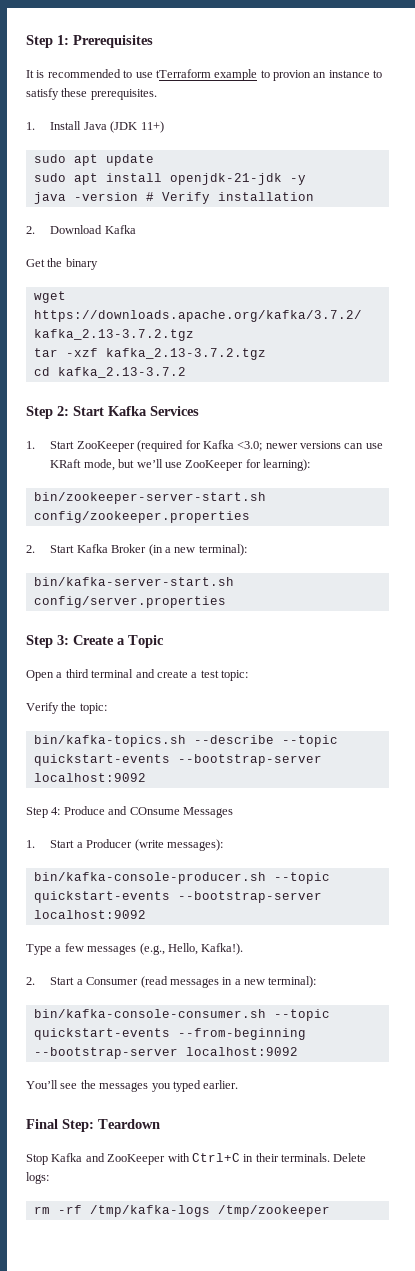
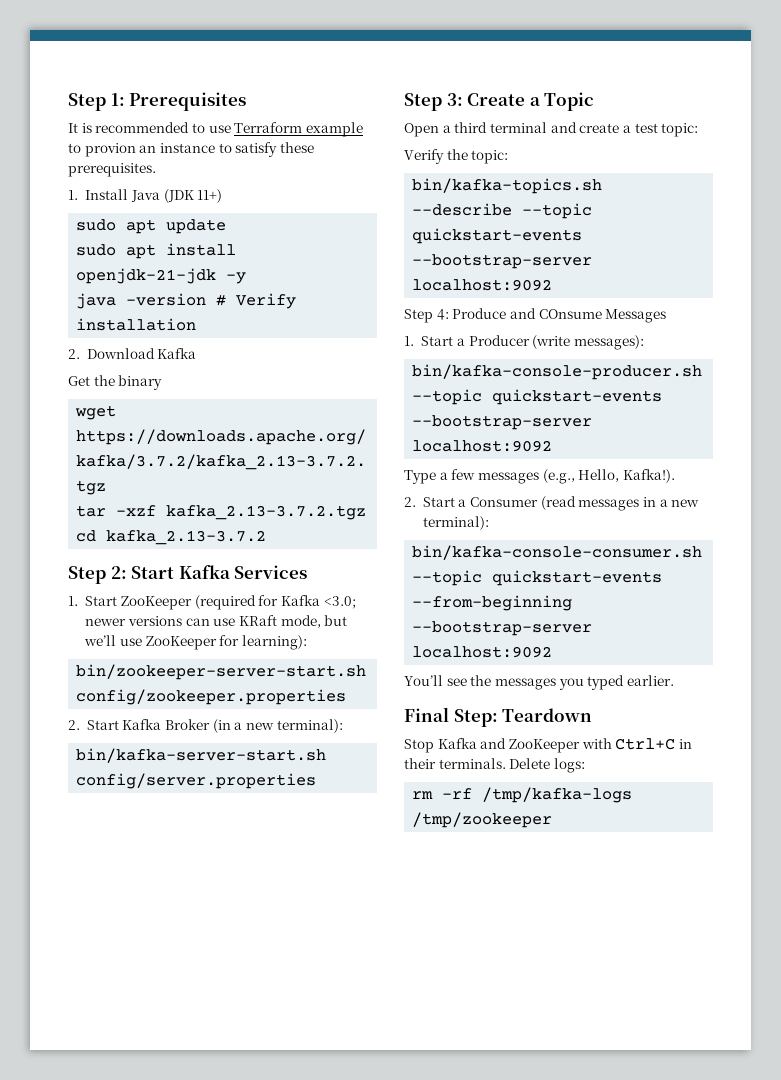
[155,69,211,78] tTerraform -> [234,122,303,133] Terraform

